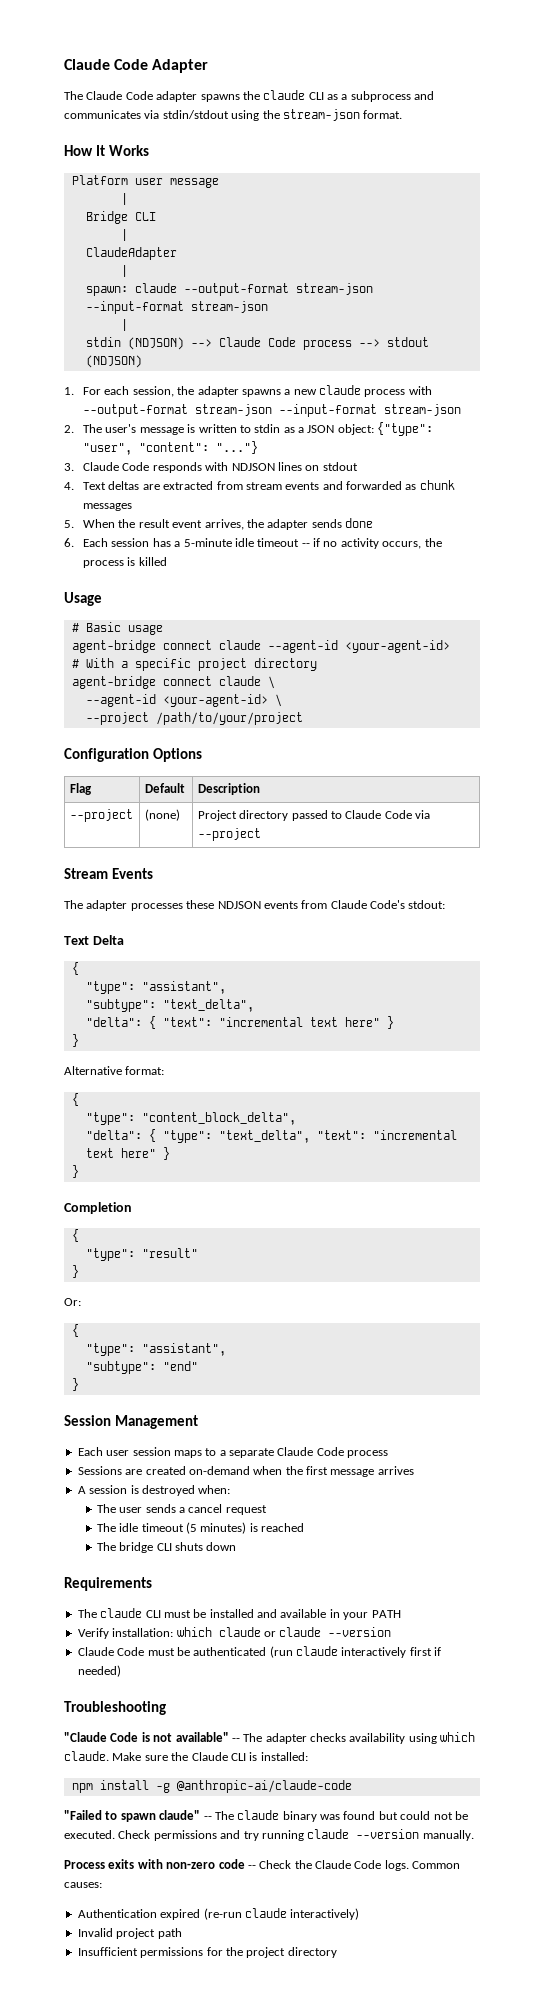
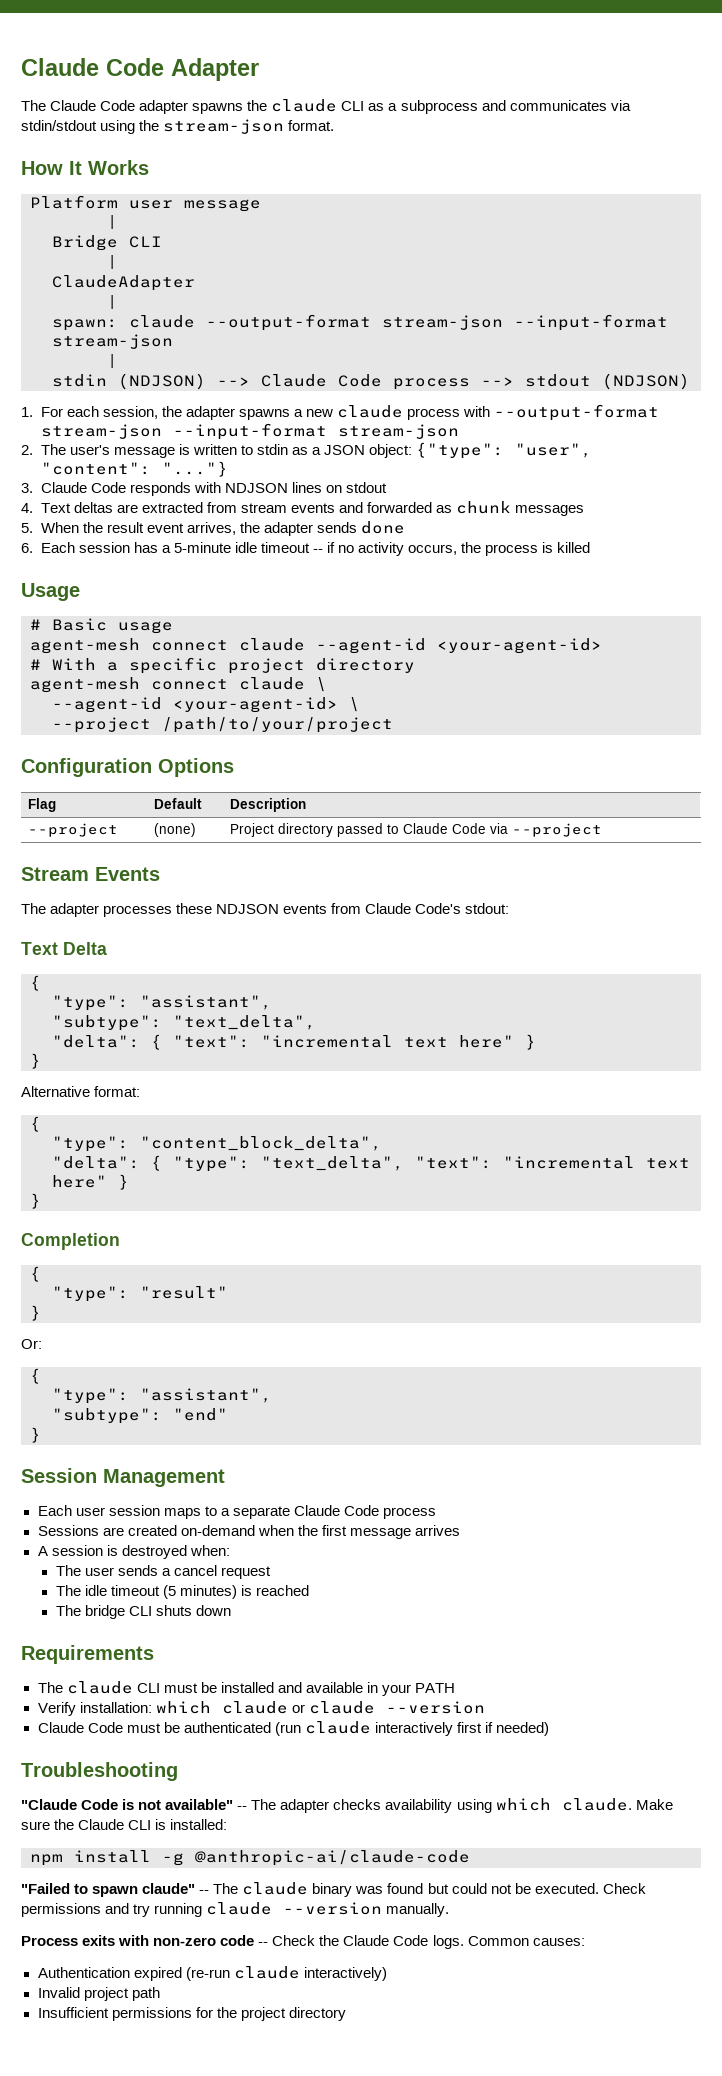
[71,640,156,653] agent-bridge -> [30,638,140,654] agent-mesh
[71,676,156,689] agent-bridge -> [30,677,140,693] agent-mesh

